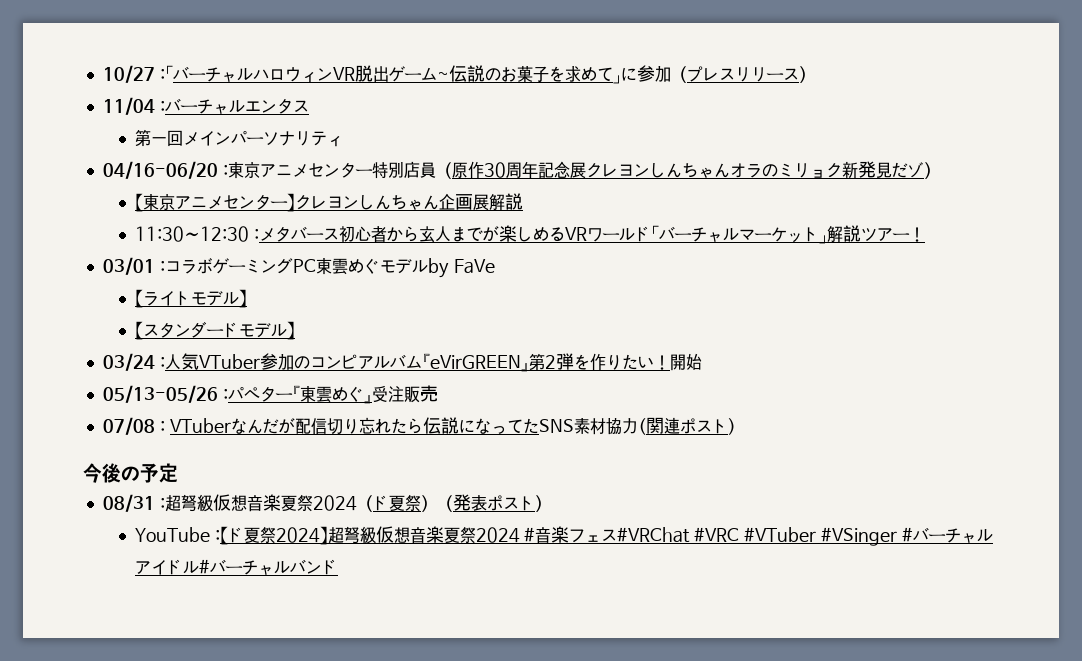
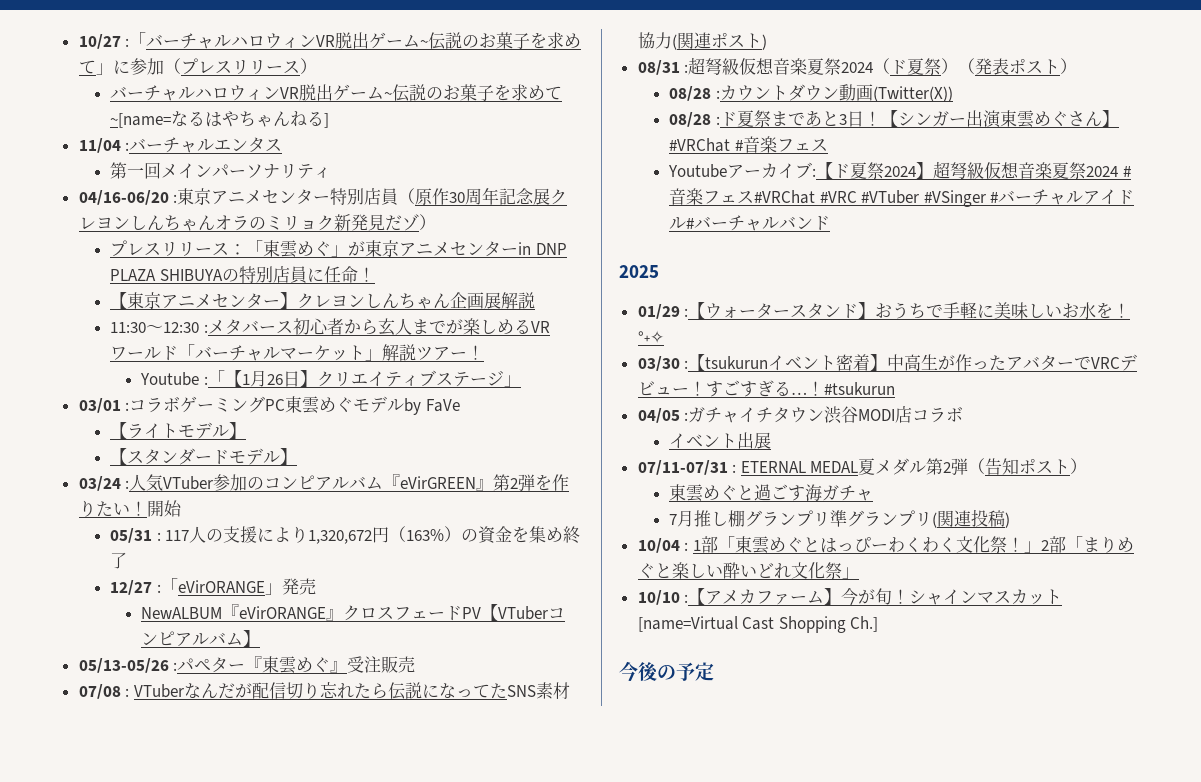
(815, 74) none -> [110,84,563,102] [110,111,330,128] // バーチャルハロウィンVR脱出ゲーム~伝説のお菓子を求めて~[name=なるはやちゃんねる]
(940, 170) none -> [110,240,567,258] [110,266,375,284] // プレスリリース：「東雲めぐ」が東京アニメセンターin DNP PLAZA SHIBUYAの特別店員に任命！
(925, 234) none -> [140,370,521,387] // Youtube :「【1月26日】クリエイティブステージ」
(702, 361) none -> [110,526,581,544] [110,552,128,569] [110,578,316,595] [141,604,566,621] [141,630,261,647] // 05/31 : 117人の支援により1,320,672円（163%）の資金を集め終了 // 12/27 :「eVirORANGE」発売 // NewALBUM『eVirORANGE』クロスフェードPV【VTuberコンピアルバム】
[83,463,178,483] // 今後の予定 -> (767, 42) none
[134,527,210,542] YouTube -> [669,84,953,102] [669,110,1119,128] [669,136,828,153] [668,162,813,179] 08/28 :カウントダウン動画(Twitter(X)) // 08/28 :ド夏祭まであと3日！【シンガー出演東雲めぐさん】#VRChat #音楽フェス // Youtubeアーカイブ
(338, 567) none -> [619,265,659,278] [637,302,1131,319] [637,330,664,344] [637,354,1138,371] [637,380,895,397] [637,406,964,424] [669,432,772,449] [637,458,1088,475] [669,484,874,502] [669,509,1011,528] [637,536,1134,554] [637,562,859,579] [637,587,1063,606] [637,616,879,633] [619,661,714,682] // 2025 // 01/29 :【ウォータースタンド】おうちで手軽に美味しいお水を！°˖✧ // 03/30 :【tsukurunイベント密着】中高生が作ったアバターでVRCデビュー！すごすぎる…！#tsukurun // 04/05 :ガチャイチタウン渋谷MODI店コラボ // イベント出展 // 07/11-07/31 : ETERNAL MEDAL夏メダル第2弾（告知ポスト） // 東雲めぐと過ごす海ガチャ // 7月推し棚グランプリ準グランプリ(関連投稿) // 10/04 : 1部「東雲めぐとはっぴーわくわく文化祭！」2部「まりめぐと楽しい酔いどれ文化祭」 // 10/10 :【アメカファーム】今が旬！シャインマスカット[name=Virtual Cast Shopping Ch.] // 今後の予定

